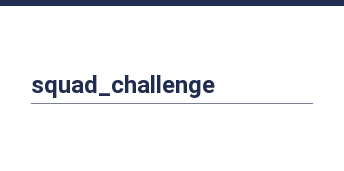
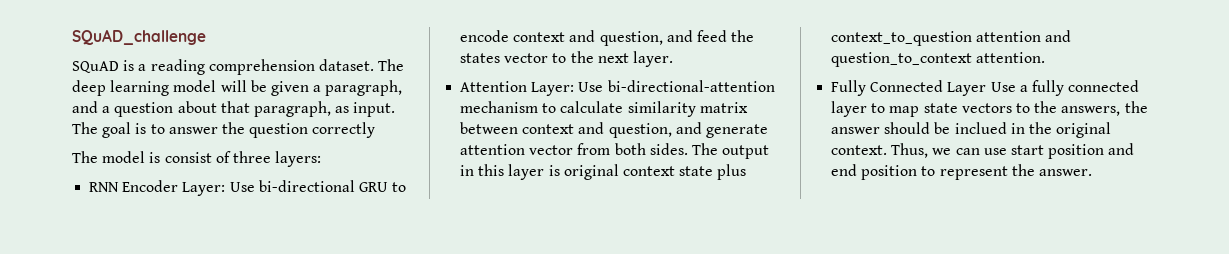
[31,75,215,98] squad_challenge -> [72,29,206,45] [72,59,405,75] [72,80,403,96] [72,101,396,117] [72,122,376,138] [72,151,322,167] [89,180,407,196] [460,30,755,46] [460,51,673,67] [460,80,775,96] [460,101,748,117] [460,122,768,138] [460,143,770,159] [460,164,747,180] [831,30,1072,46] [831,52,1046,67] [831,80,1140,96] [831,101,1148,117] [831,122,1112,138] [831,143,1135,159] [831,164,1092,180] SQuAD_challenge // SQuAD is a reading comprehension dataset. The deep learning model will be given a paragraph, and a question about that paragraph, as input. The goal is to answer the question correctly // The model is consist of three layers: // RNN Encoder Layer: Use bi-directional GRU to encode context and question, and feed the states vector to the next layer. // Attention Layer: Use bi-directional-attention mechanism to calculate similarity matrix between context and question, and generate attention vector from both sides. The output in this layer is original context state plus context_to_question attention and question_to_context attention. // Fully Connected Layer Use a fully connected layer to map state vectors to the answers, the answer should be inclued in the original context. Thus, we can use start position and end position to represent the answer.

